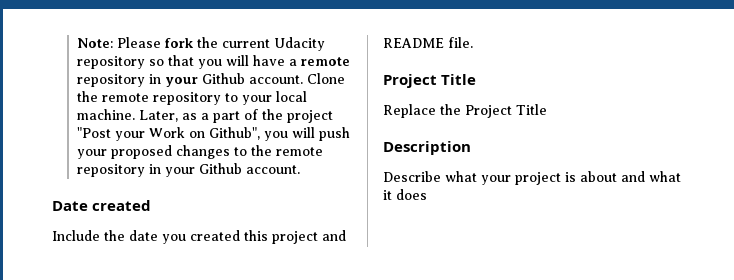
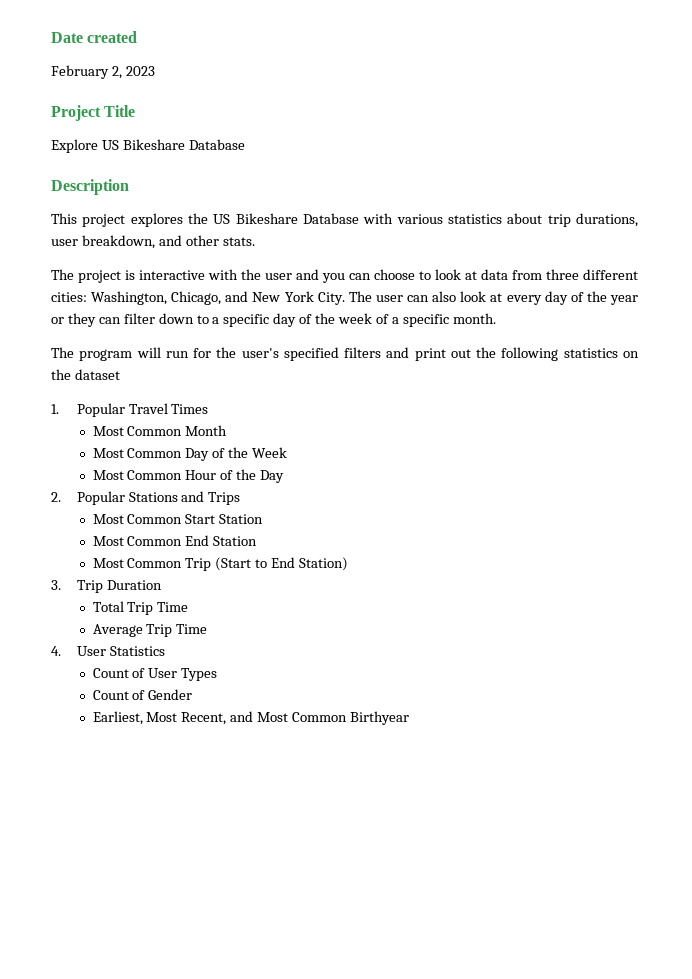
[76,37,325,51] [76,55,350,69] [76,73,345,87] [76,91,307,105] [76,109,333,123] [76,127,350,141] [76,145,323,159] [76,163,300,177] [52,200,152,211] [52,230,346,244] [383,37,473,48] [383,74,477,88] [383,104,547,118] [383,141,471,155] [383,171,681,185] [383,189,427,200] Note: Please fork the current Udacity repository so that you will have a remote repository in your Github account. Clone the remote repository to your local machine. Later, as a part of the project "Post your Work on Github", you will push your proposed changes to the remote repository in your Github account. // Date created // Include the date you created this project and README file. // Project Title // Replace the Project Title // Description // Describe what your project is about and what it does -> [51,31,138,43] [51,65,155,79] [51,105,136,121] [51,139,245,153] [51,179,129,195] [51,213,638,227] [51,235,255,249] [51,269,638,283] [51,291,639,305] [51,313,496,327] [51,347,639,361] [51,369,120,380] [51,403,209,417] [92,425,228,436] [92,447,288,461] [92,469,285,483] [51,491,241,505] [92,514,264,524] [92,535,258,546] [92,557,349,571] [51,580,162,593] [92,601,189,615] [92,624,208,637] [51,646,165,656] [92,668,218,681] [92,689,193,700] [92,711,410,725] Date created // February 2, 2023 // Project Title // Explore US Bikeshare Database // Description // This project explores the US Bikeshare Database with various statistics about trip durations, user breakdown, and other stats. // The project is interactive with the user and you can choose to look at data from three different cities: Washington, Chicago, and New York City. The user can also look at every day of the year or they can filter down to a specific day of the week of a specific month. // The program will run for the user's specified filters and print out the following statistics on the dataset // 1. Popular Travel Times // Most Common Month // Most Common Day of the Week // Most Common Hour of the Day // 2. Popular Stations and Trips // Most Common Start Station // Most Common End Station // Most Common Trip (Start to End Station) // 3. Trip Duration // Total Trip Time // Average Trip Time // 4. User Statistics // Count of User Types // Count of Gender // Earliest, Most Recent, and Most Common Birthyear

